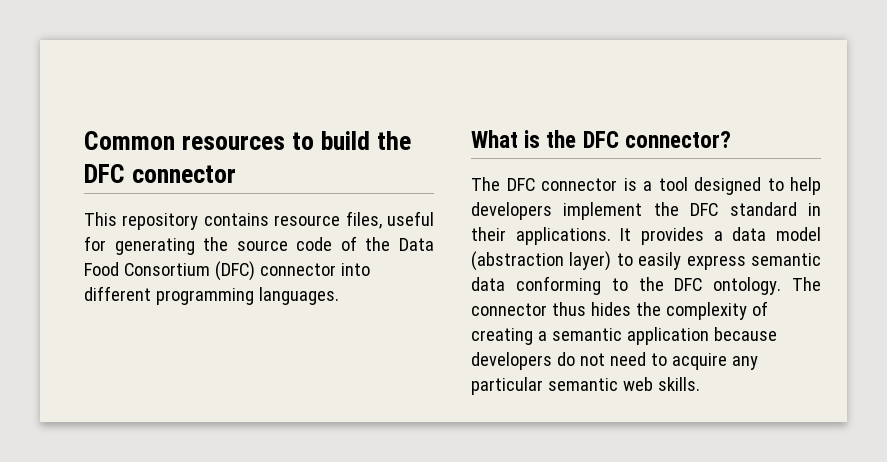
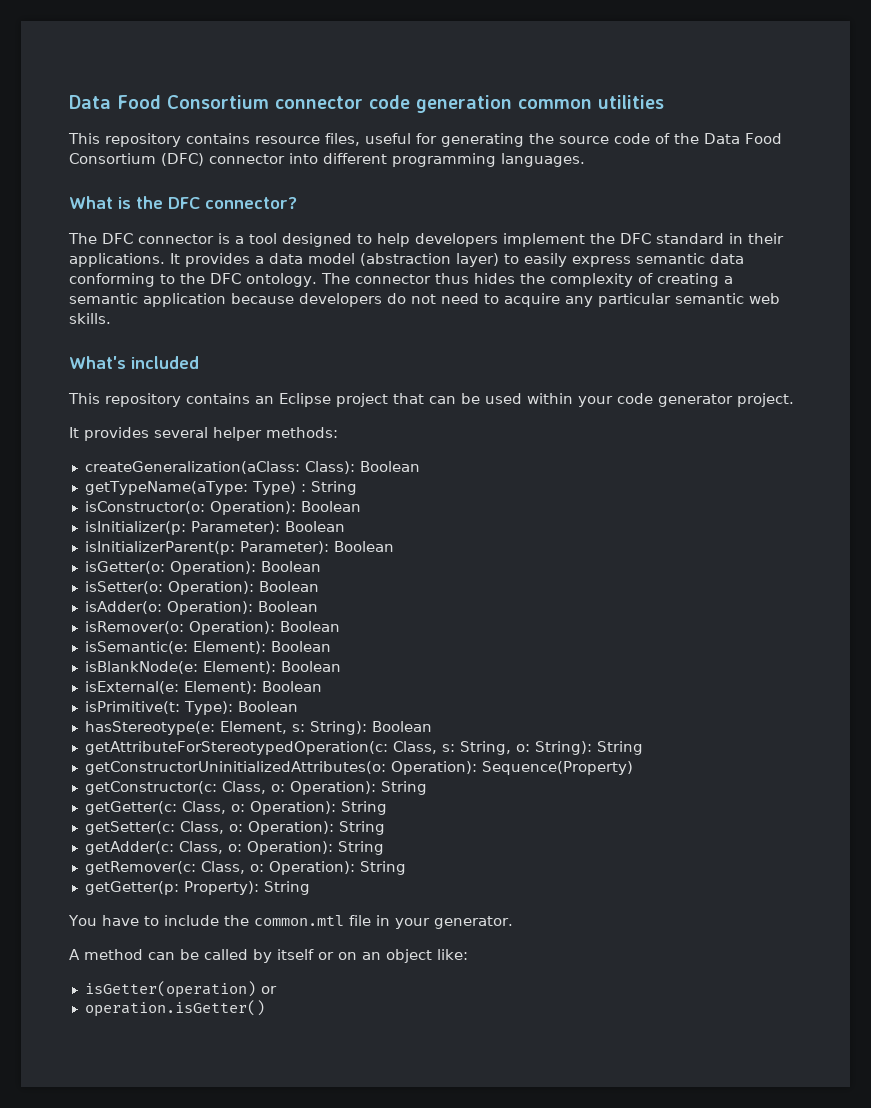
[84,131,412,150] [84,164,237,183] Common resources to build the DFC connector -> [69,95,664,113] Data Food Consortium connector code generation common utilities
(700, 384) none -> [69,356,199,369] [68,393,794,407] [69,427,338,441] [84,461,420,474] [84,481,357,495] [84,501,361,515] [84,521,345,535] [84,541,394,555] [84,561,321,575] [84,581,319,595] [84,601,318,615] [84,621,340,635] [84,641,331,654] [84,661,341,674] [84,681,322,694] [84,701,298,715] [84,721,432,735] [84,741,643,755] [84,761,633,775] [84,781,427,795] [84,801,387,815] [84,821,385,835] [84,841,384,855] [84,861,406,875] [84,881,310,895] [68,915,513,929] [69,949,468,963] [84,981,277,998] [84,1000,265,1017] // What's included // This repository contains an Eclipse project that can be used within your code generator project. // It provides several helper methods: // createGeneralization(aClass: Class): Boolean // getTypeName(aType: Type) : String // isConstructor(o: Operation): Boolean // isInitializer(p: Parameter): Boolean // isInitializerParent(p: Parameter): Boolean // isGetter(o: Operation): Boolean // isSetter(o: Operation): Boolean // isAdder(o: Operation): Boolean // isRemover(o: Operation): Boolean // isSemantic(e: Element): Boolean // isBlankNode(e: Element): Boolean // isExternal(e: Element): Boolean // isPrimitive(t: Type): Boolean // hasStereotype(e: Element, s: String): Boolean // getAttributeForStereotypedOperation(c: Class, s: String, o: String): String // getConstructorUninitializedAttributes(o: Operation): Sequence(Property) // getConstructor(c: Class, o: Operation): String // getGetter(c: Class, o: Operation): String // getSetter(c: Class, o: Operation): String // getAdder(c: Class, o: Operation): String // getRemover(c: Class, o: Operation): String // getGetter(p: Property): String // You have to include the common.mtl file in your generator. // A method can be called by itself or on an object like: // isGetter(operation) or // operation.isGetter()

